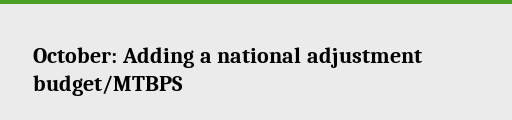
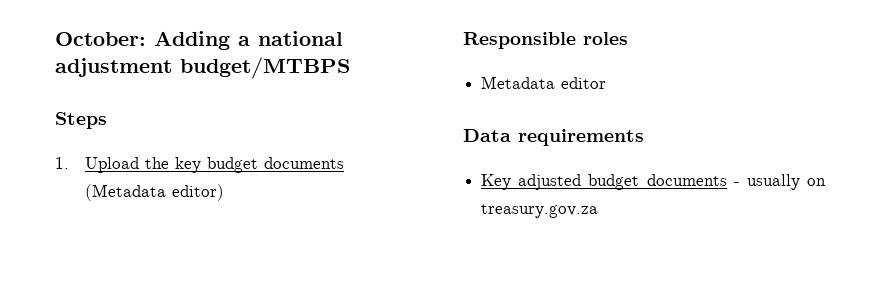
(183, 85) none -> [55,112,107,129] [55,157,345,173] [85,184,225,201] [463,32,628,49] [481,76,607,89] [463,129,644,146] [481,174,826,190] [481,204,599,218] // Steps // 1. Upload the key budget documents (Metadata editor) // Responsible roles // Metadata editor // Data requirements // Key adjusted budget documents - usually on treasury.gov.za

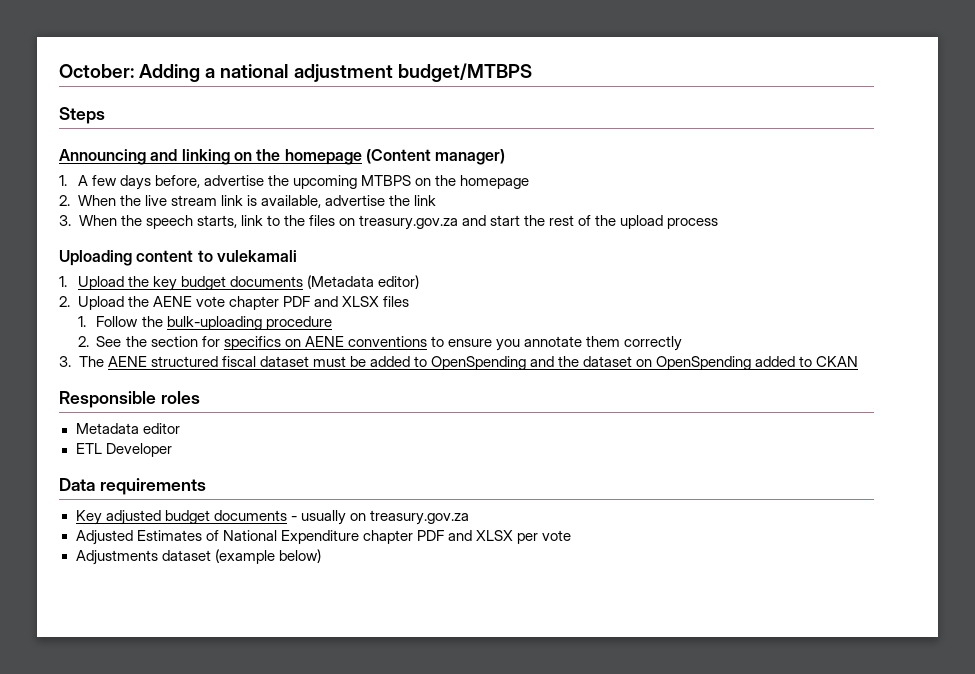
(107, 120) none -> [59,149,506,165] [59,175,530,190] [59,195,437,208] [59,215,719,230] [59,250,297,266] // Announcing and linking on the homepage (Content manager) // 1. A few days before, advertise the upcoming MTBPS on the homepage // 2. When the live stream link is available, advertise the link // 3. When the speech starts, link to the files on treasury.gov.za and start the rest of the upload process // Uploading content to vulekamali
(225, 192) none -> [59,296,410,310] [77,316,332,330] [77,336,683,351] [59,356,859,370] // 2. Upload the AENE vote chapter PDF and XLSX files // 1. Follow the bulk-uploading procedure // 2. See the section for specifics on AENE conventions to ensure you annotate them correctly // 3. The AENE structured fiscal dataset must be added to OpenSpending and the dataset on OpenSpending added to CKAN
(607, 83) none -> [75,443,172,457] // ETL Developer
(599, 211) none -> [75,530,572,545] [75,549,321,565] // Adjusted Estimates of National Expenditure chapter PDF and XLSX per vote // Adjustments dataset (example below)

